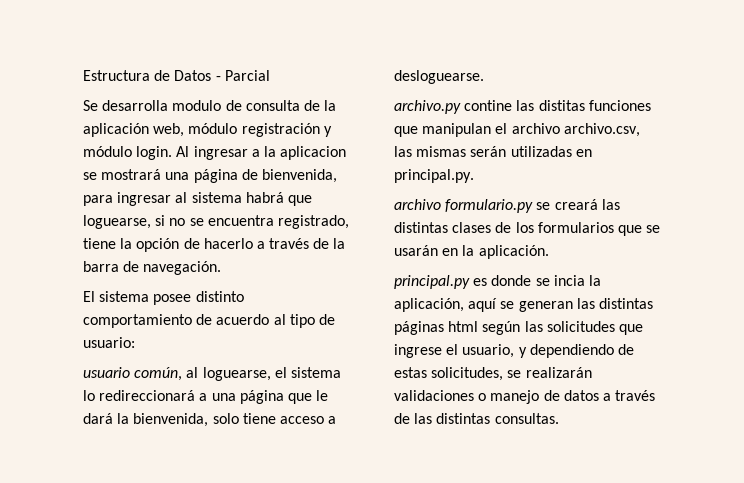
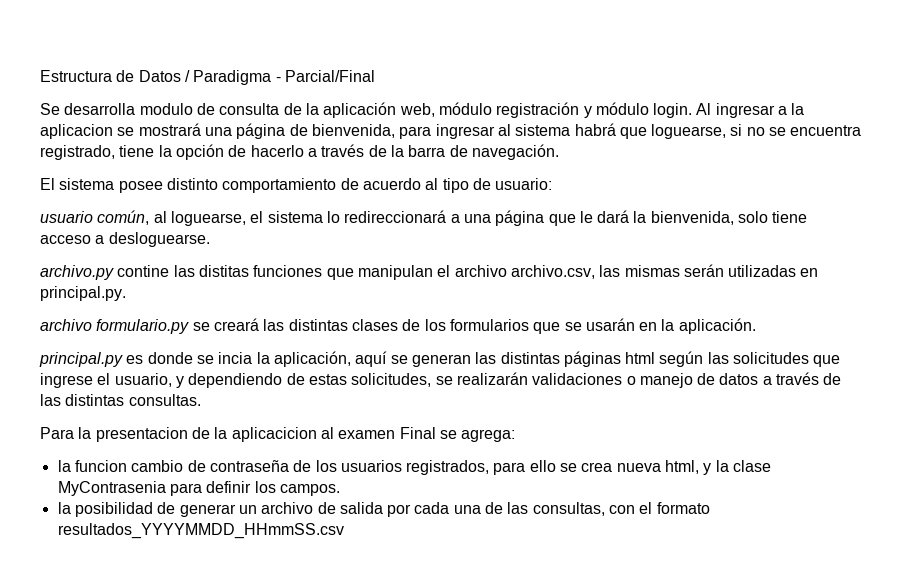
[215,70,270,81] - Parcial -> [184,70,375,85] / Paradigma - Parcial/Final
(559, 418) none -> [40,427,516,442] [57,460,772,475] [57,481,340,496] [57,502,710,517] [57,523,344,539] // Para la presentacion de la aplicacicion al examen Final se agrega: // la funcion cambio de contraseña de los usuarios registrados, para ello se crea nueva html, y la clase MyContrasenia para definir los campos. // la posibilidad de generar un archivo de salida por cada una de las consultas, con el formato resultados_YYYYMMDD_HHmmSS.csv

